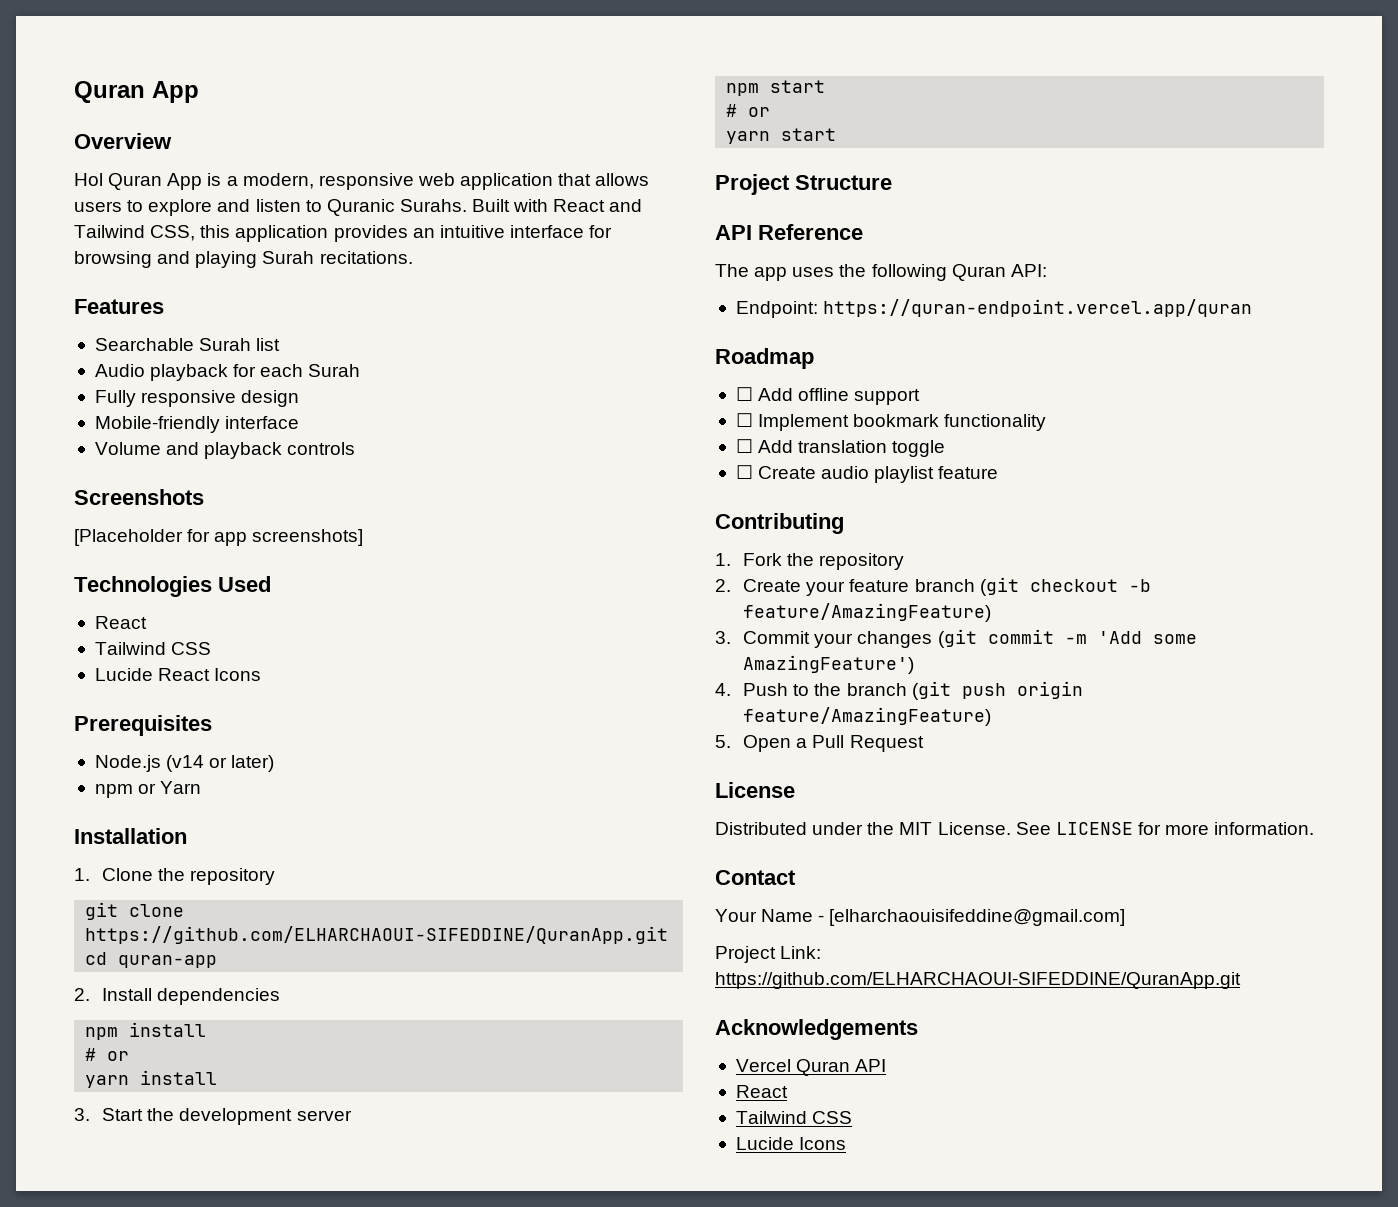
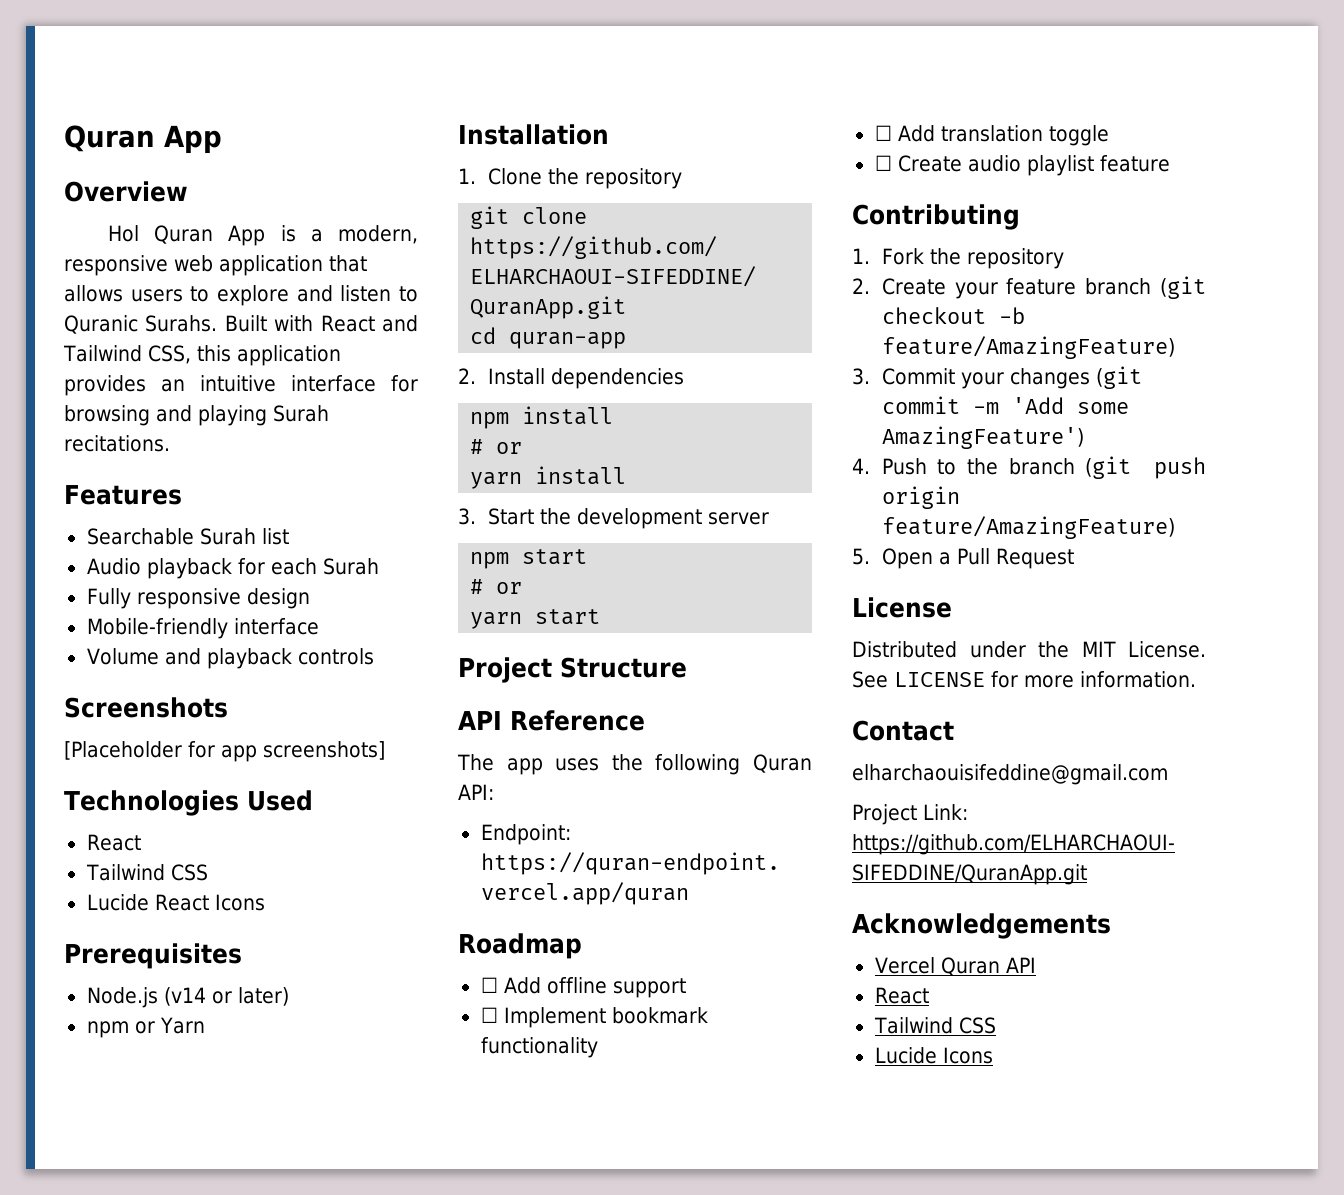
[715,909,1126,926] Your Name - [elharchaouisifeddine@gmail.com] -> [852,764,1168,785] elharchaouisifeddine@gmail.com

